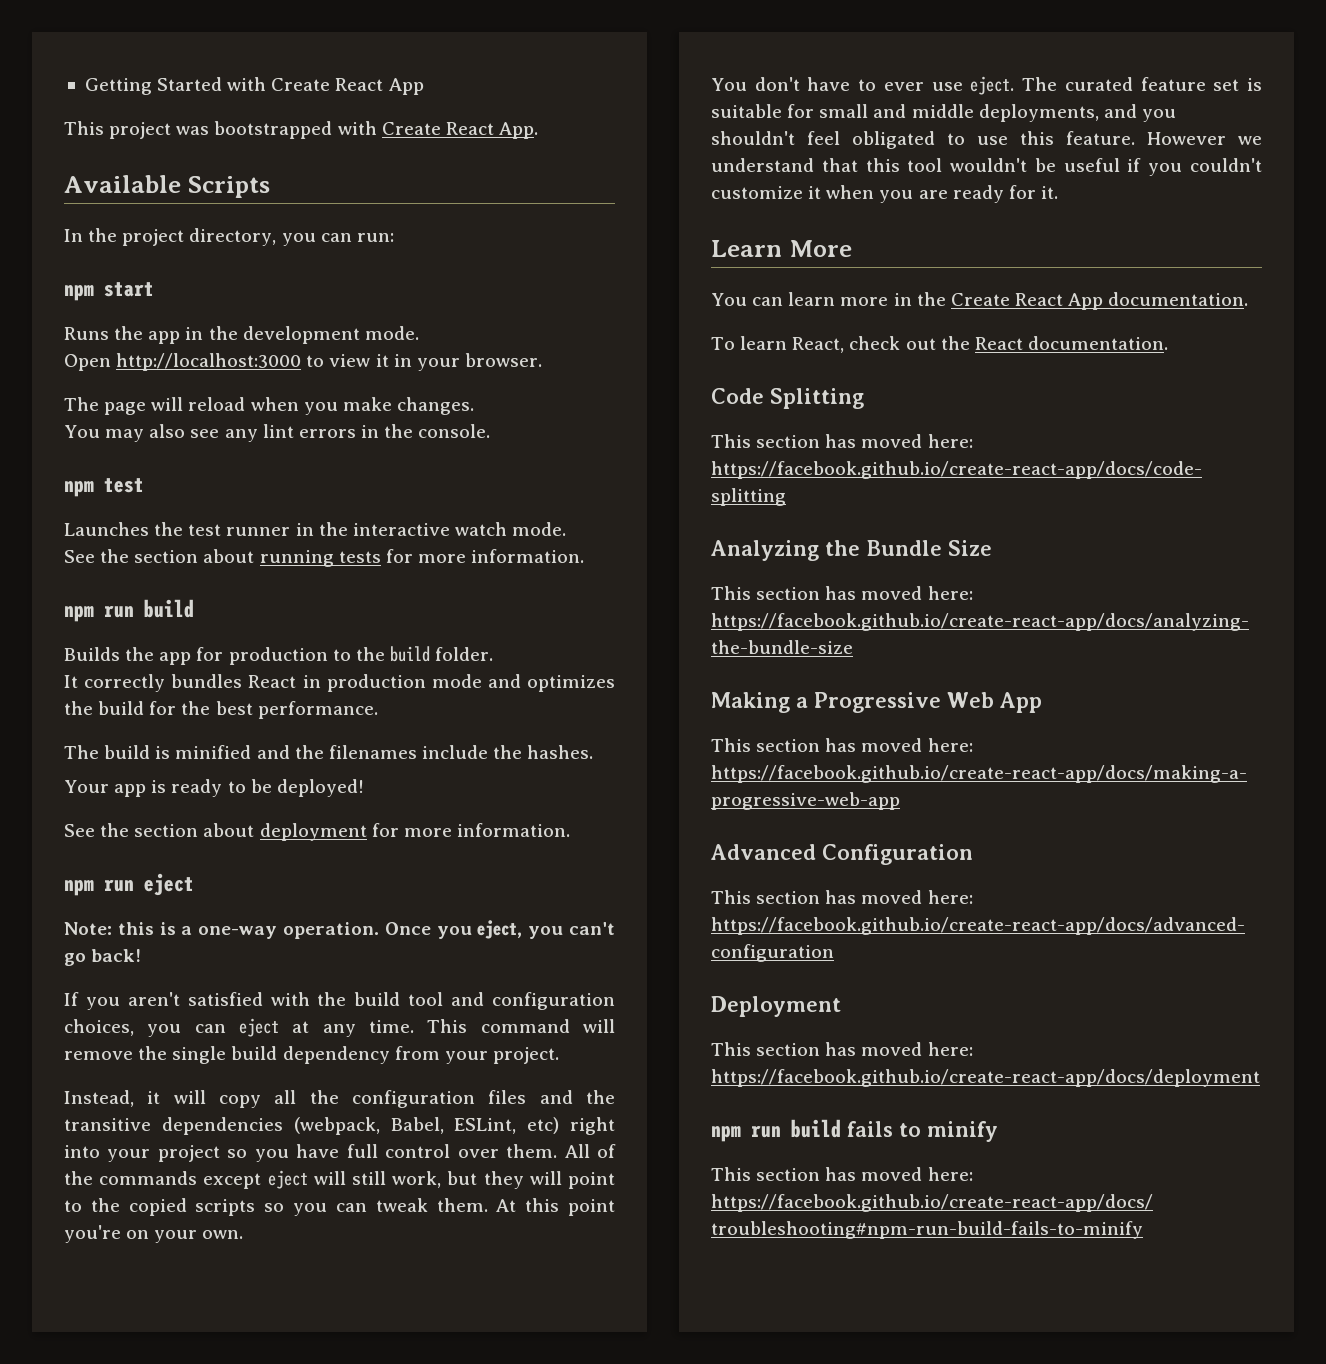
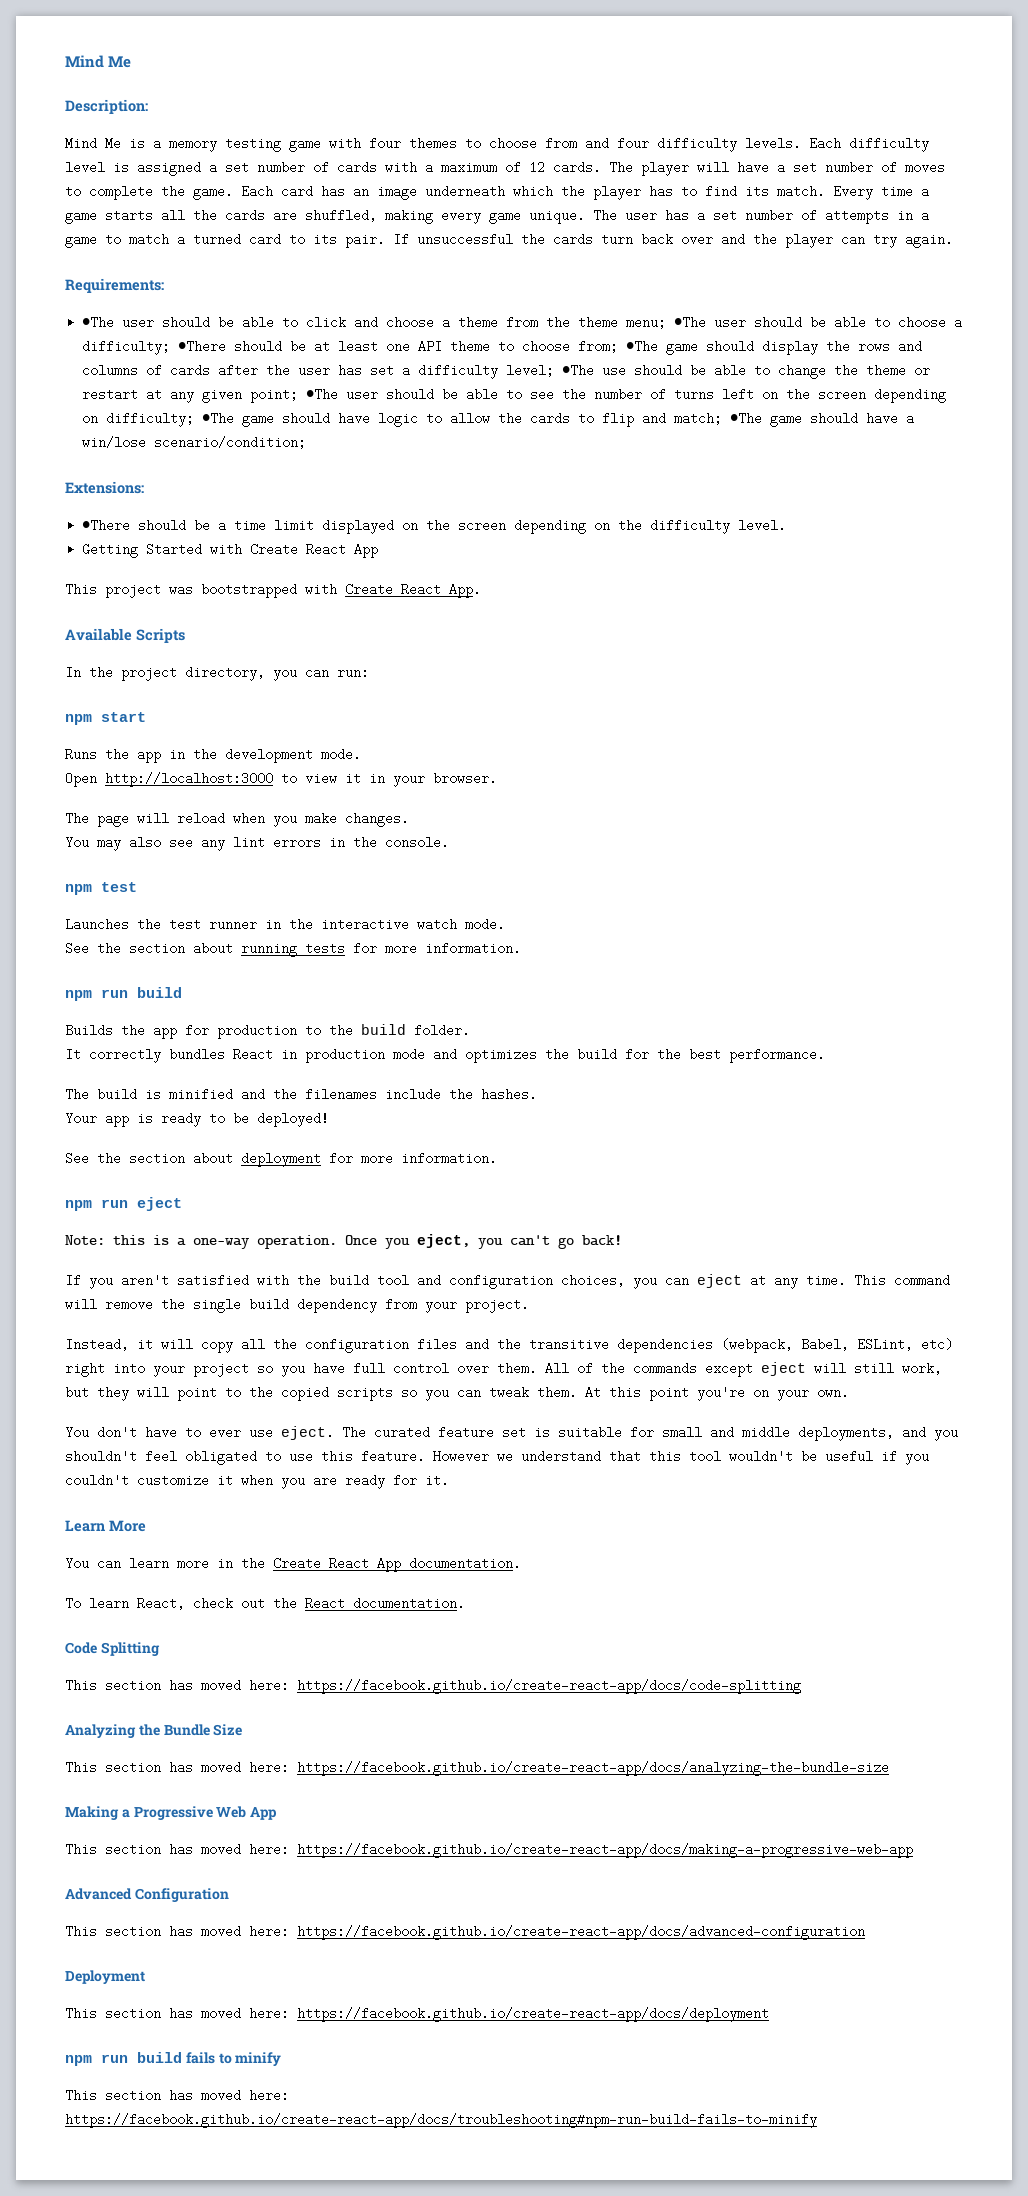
(84, 86) none -> [65,55,132,68] [65,99,148,114] [65,137,929,152] [65,161,945,176] [65,185,929,200] [65,209,929,224] [65,233,953,248] [65,278,164,293] [82,316,963,329] [82,340,923,355] [82,364,931,379] [82,388,947,403] [82,412,915,427] [82,436,307,449] [65,481,144,494] [82,519,787,534] Mind Me // Description: // Mind Me is a memory testing game with four themes to choose from and four difficulty levels. Each difficulty level is assigned a set number of cards with a maximum of 12 cards. The player will have a set number of moves to complete the game. Each card has an image underneath which the player has to find its match. Every time a game starts all the cards are shuffled, making every game unique. The user has a set number of attempts in a game to match a turned card to its pair. If unsuccessful the cards turn back over and the player can try again. // Requirements: // •The user should be able to click and choose a theme from the theme menu; •The user should be able to choose a difficulty; •There should be at least one API theme to choose from; •The game should display the rows and columns of cards after the user has set a difficulty level; •The use should be able to change the theme or restart at any given point; •The user should be able to see the number of turns left on the screen depending on difficulty; •The game should have logic to allow the cards to flip and match; •The game should have a win/lose scenario/condition; // Extensions: // •There should be a time limit displayed on the screen depending on the difficulty level. //

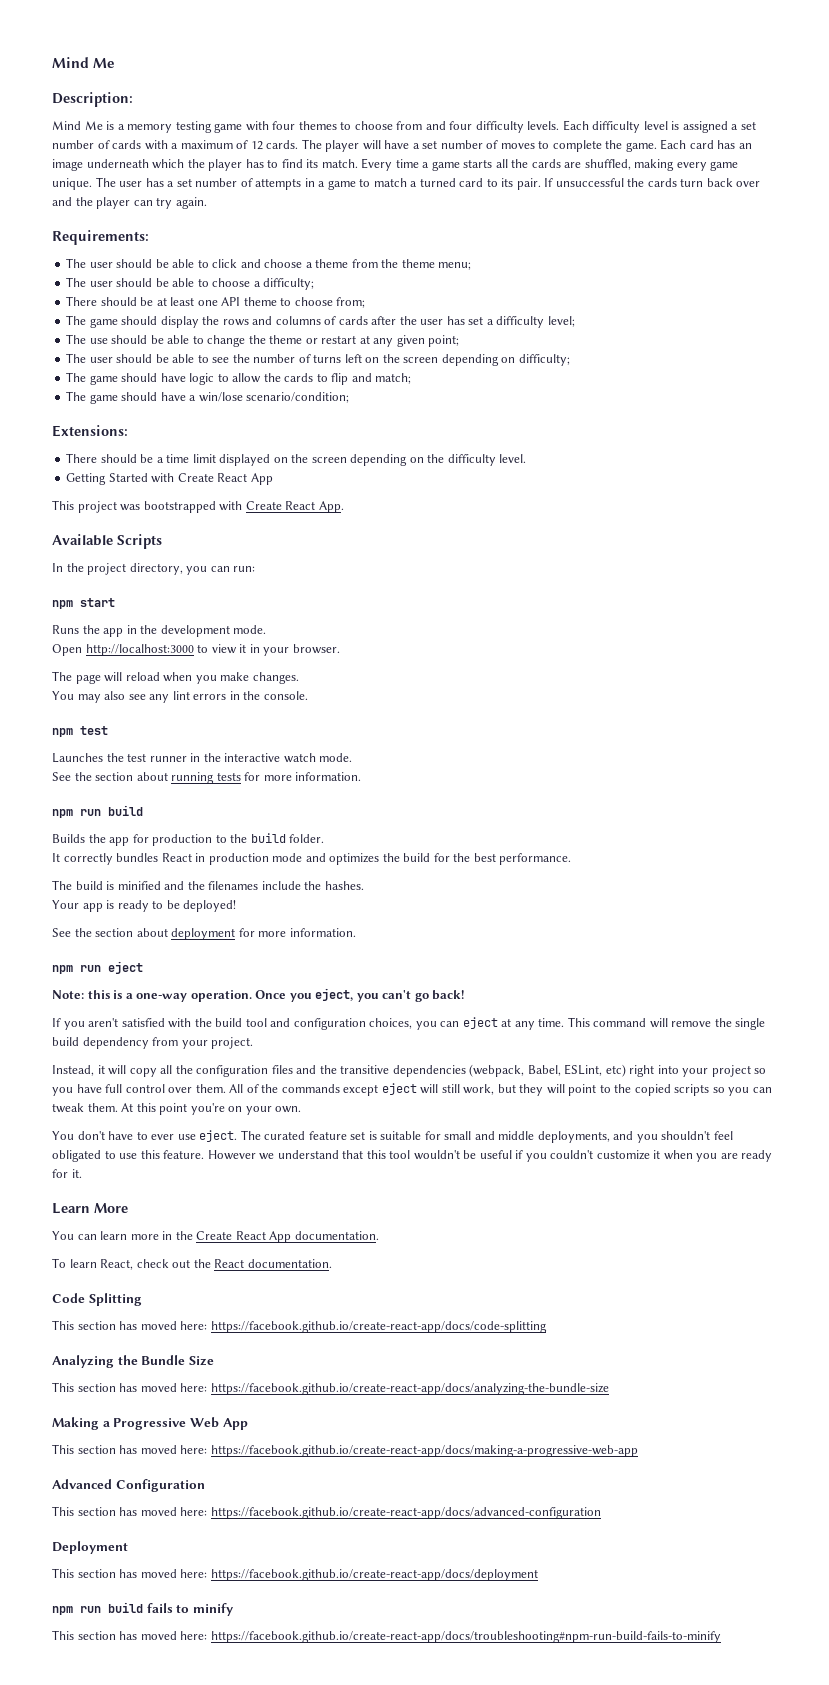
[82,316,115,329] •The -> [66,258,87,268] The
[674,316,707,329] •The -> [66,277,87,287] // The
[178,340,227,353] •There -> [66,296,98,306] // There
[626,340,659,353] •The -> [66,315,87,325] // The
[562,364,595,377] •The -> [66,334,87,344] // The
[306,388,339,401] •The -> [66,353,87,363] // The
[202,412,235,425] •The -> [66,372,87,382] // The
[730,412,763,425] •The -> [66,391,87,401] // The
[82,519,131,532] •There -> [66,453,98,463] There

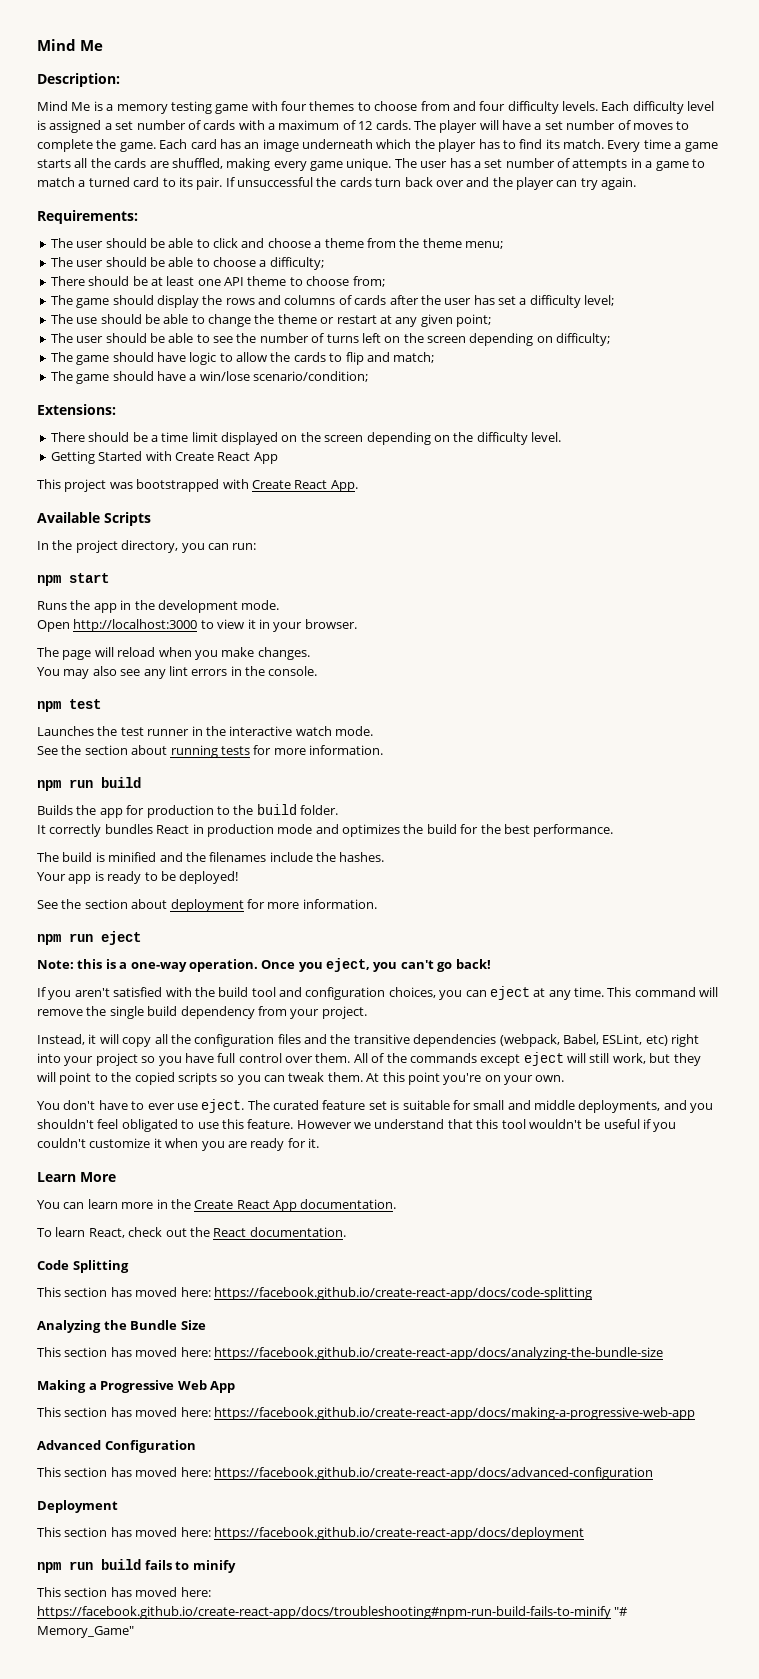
(721, 1637) none -> [614,1607,629,1616] [37,1626,134,1638] "# Memory_Game"

